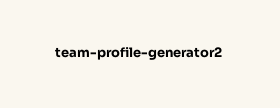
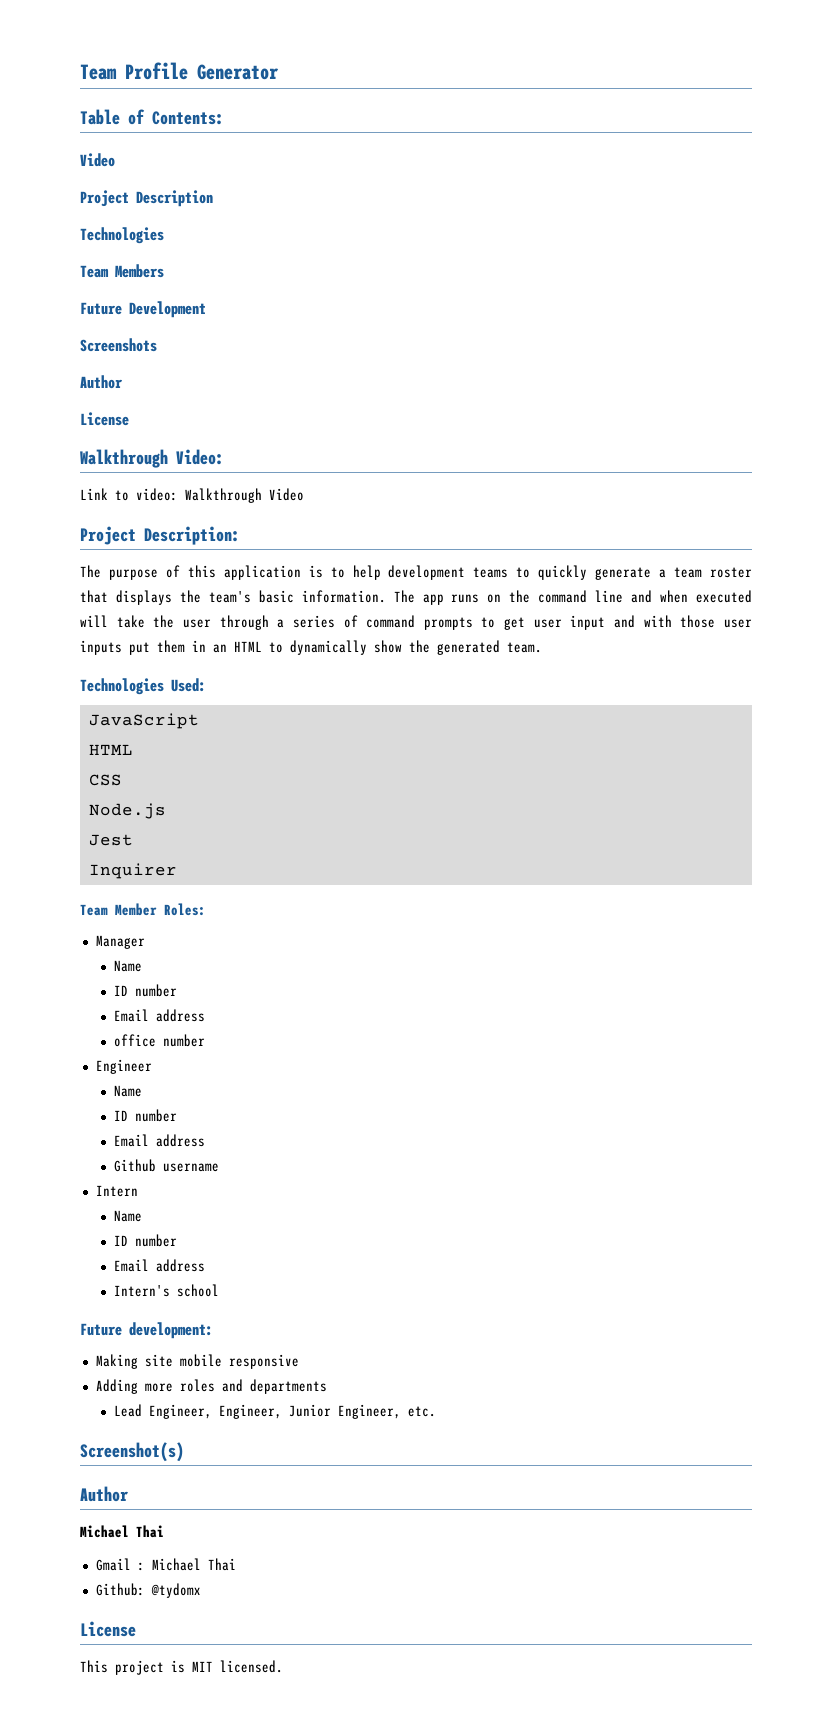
[55,47,222,60] team-profile-generator2 -> [80,62,279,80] [80,109,224,125] [80,153,115,167] [80,190,213,207] [80,227,164,244] [80,264,164,278] [80,301,206,318] [80,338,157,352] [80,375,123,389] [80,412,129,426] [80,449,224,468] [80,488,304,503] [80,526,240,545] [80,565,752,580] [80,590,752,605] [80,615,752,630] [80,640,542,655] [80,678,206,695] [88,713,199,729] [88,744,133,755] [88,774,122,786] [88,803,166,819] [88,834,133,846] [88,863,177,879] [80,903,206,916] [95,935,145,949] [113,960,142,972] [113,984,177,997] [113,1009,205,1022] [113,1034,205,1047] [95,1059,152,1074] [113,1085,142,1097] [113,1109,177,1122] [113,1134,205,1147] [113,1159,219,1172] [95,1185,138,1197] [113,1210,142,1222] [113,1234,177,1247] [113,1259,205,1272] [113,1284,219,1297] [80,1322,213,1339] [95,1354,299,1369] [95,1379,327,1394] [113,1404,436,1419] [80,1442,184,1462] [80,1486,128,1502] [80,1525,164,1538] [95,1558,236,1571] [95,1583,201,1598] [80,1621,136,1637] [80,1660,283,1675] Team Profile Generator // Table of Contents: // Video // Project Description // Technologies // Team Members // Future Development // Screenshots // Author // License // Walkthrough Video: // Link to video: Walkthrough Video // Project Description: // The purpose of this application is to help development teams to quickly generate a team roster that displays the team's basic information. The app runs on the command line and when executed will take the user through a series of command prompts to get user input and with those user inputs put them in an HTML to dynamically show the generated team. // Technologies Used: // JavaScript // HTML // CSS // Node.js // Jest // Inquirer // Team Member Roles: // Manager // Name // ID number // Email address // office number // Engineer // Name // ID number // Email address // Github username // Intern // Name // ID number // Email address // Intern's school // Future development: // Making site mobile responsive // Adding more roles and departments // Lead Engineer, Engineer, Junior Engineer, etc. // Screenshot(s) // Author // Michael Thai // Gmail : Michael Thai // Github: @tydomx // License // This project is MIT licensed.

